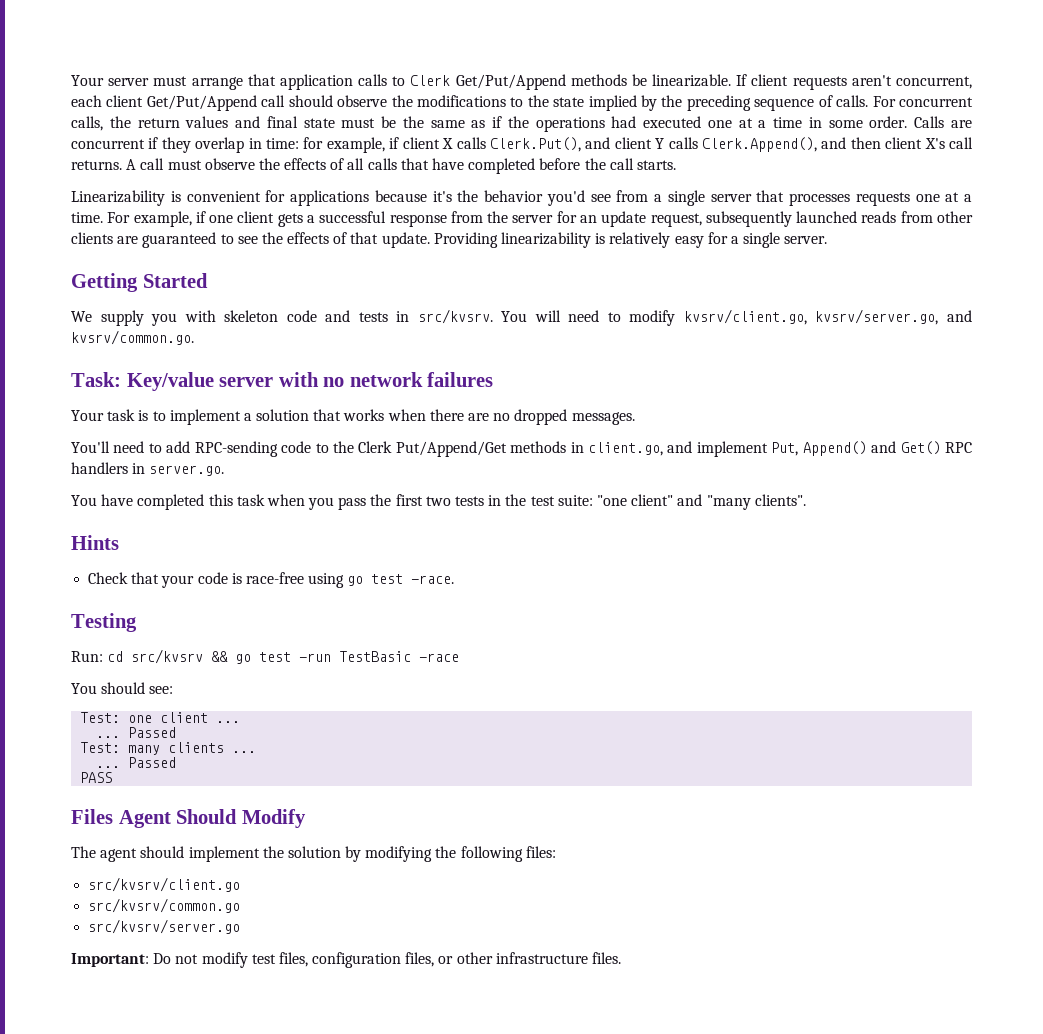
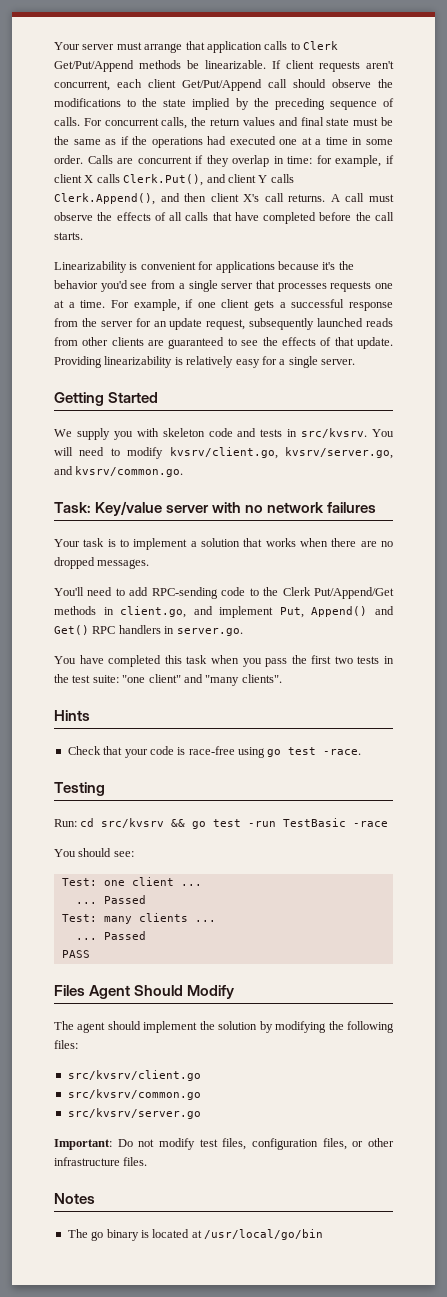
(622, 958) none -> [54,1193,95,1204] [67,1229,323,1241] // Notes // The go binary is located at /usr/local/go/bin

